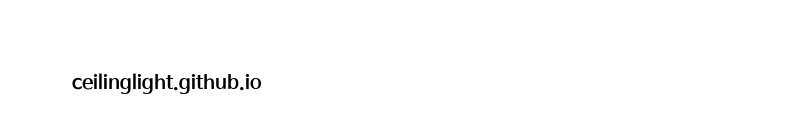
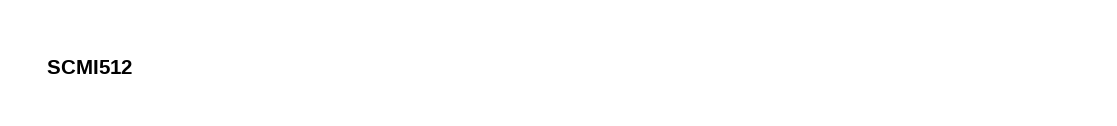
[72,73,262,94] ceilinglight.github.io -> [47,60,132,74] SCMI512

